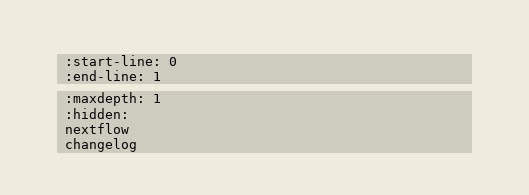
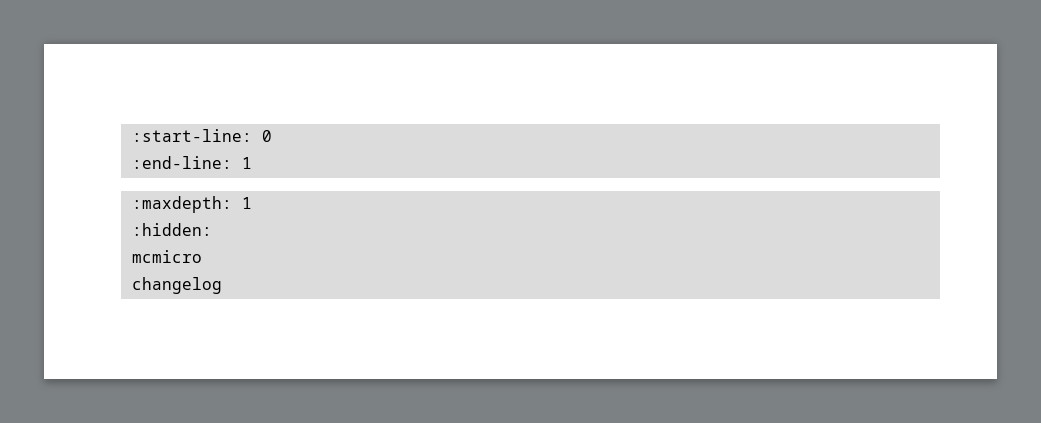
[64,123,129,134] nextflow -> [132,250,203,263] mcmicro

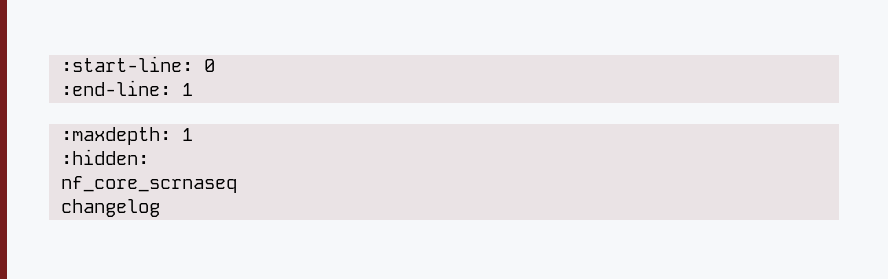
[132,250,203,263] mcmicro -> [61,176,237,193] nf_core_scrnaseq

